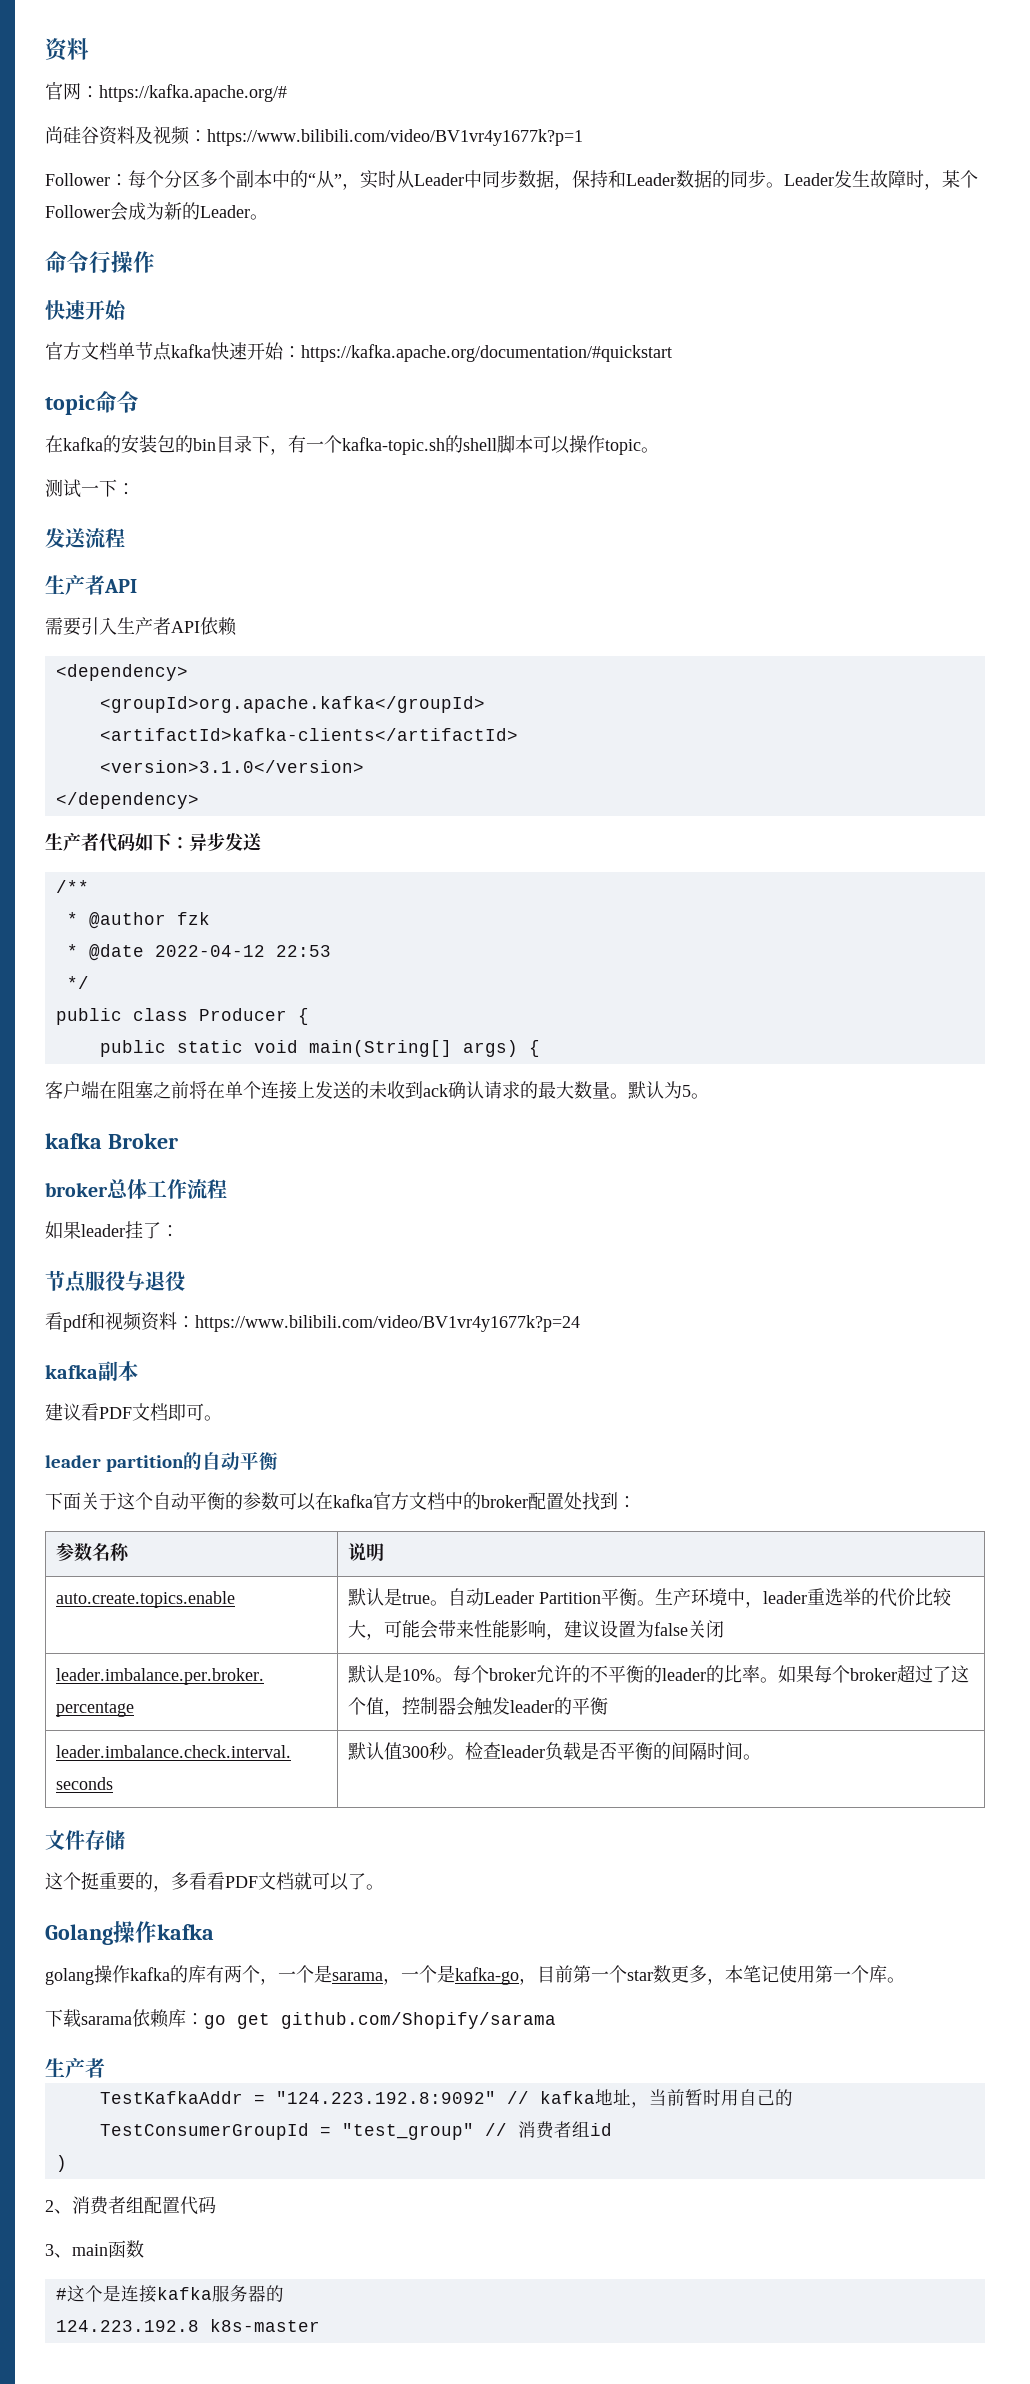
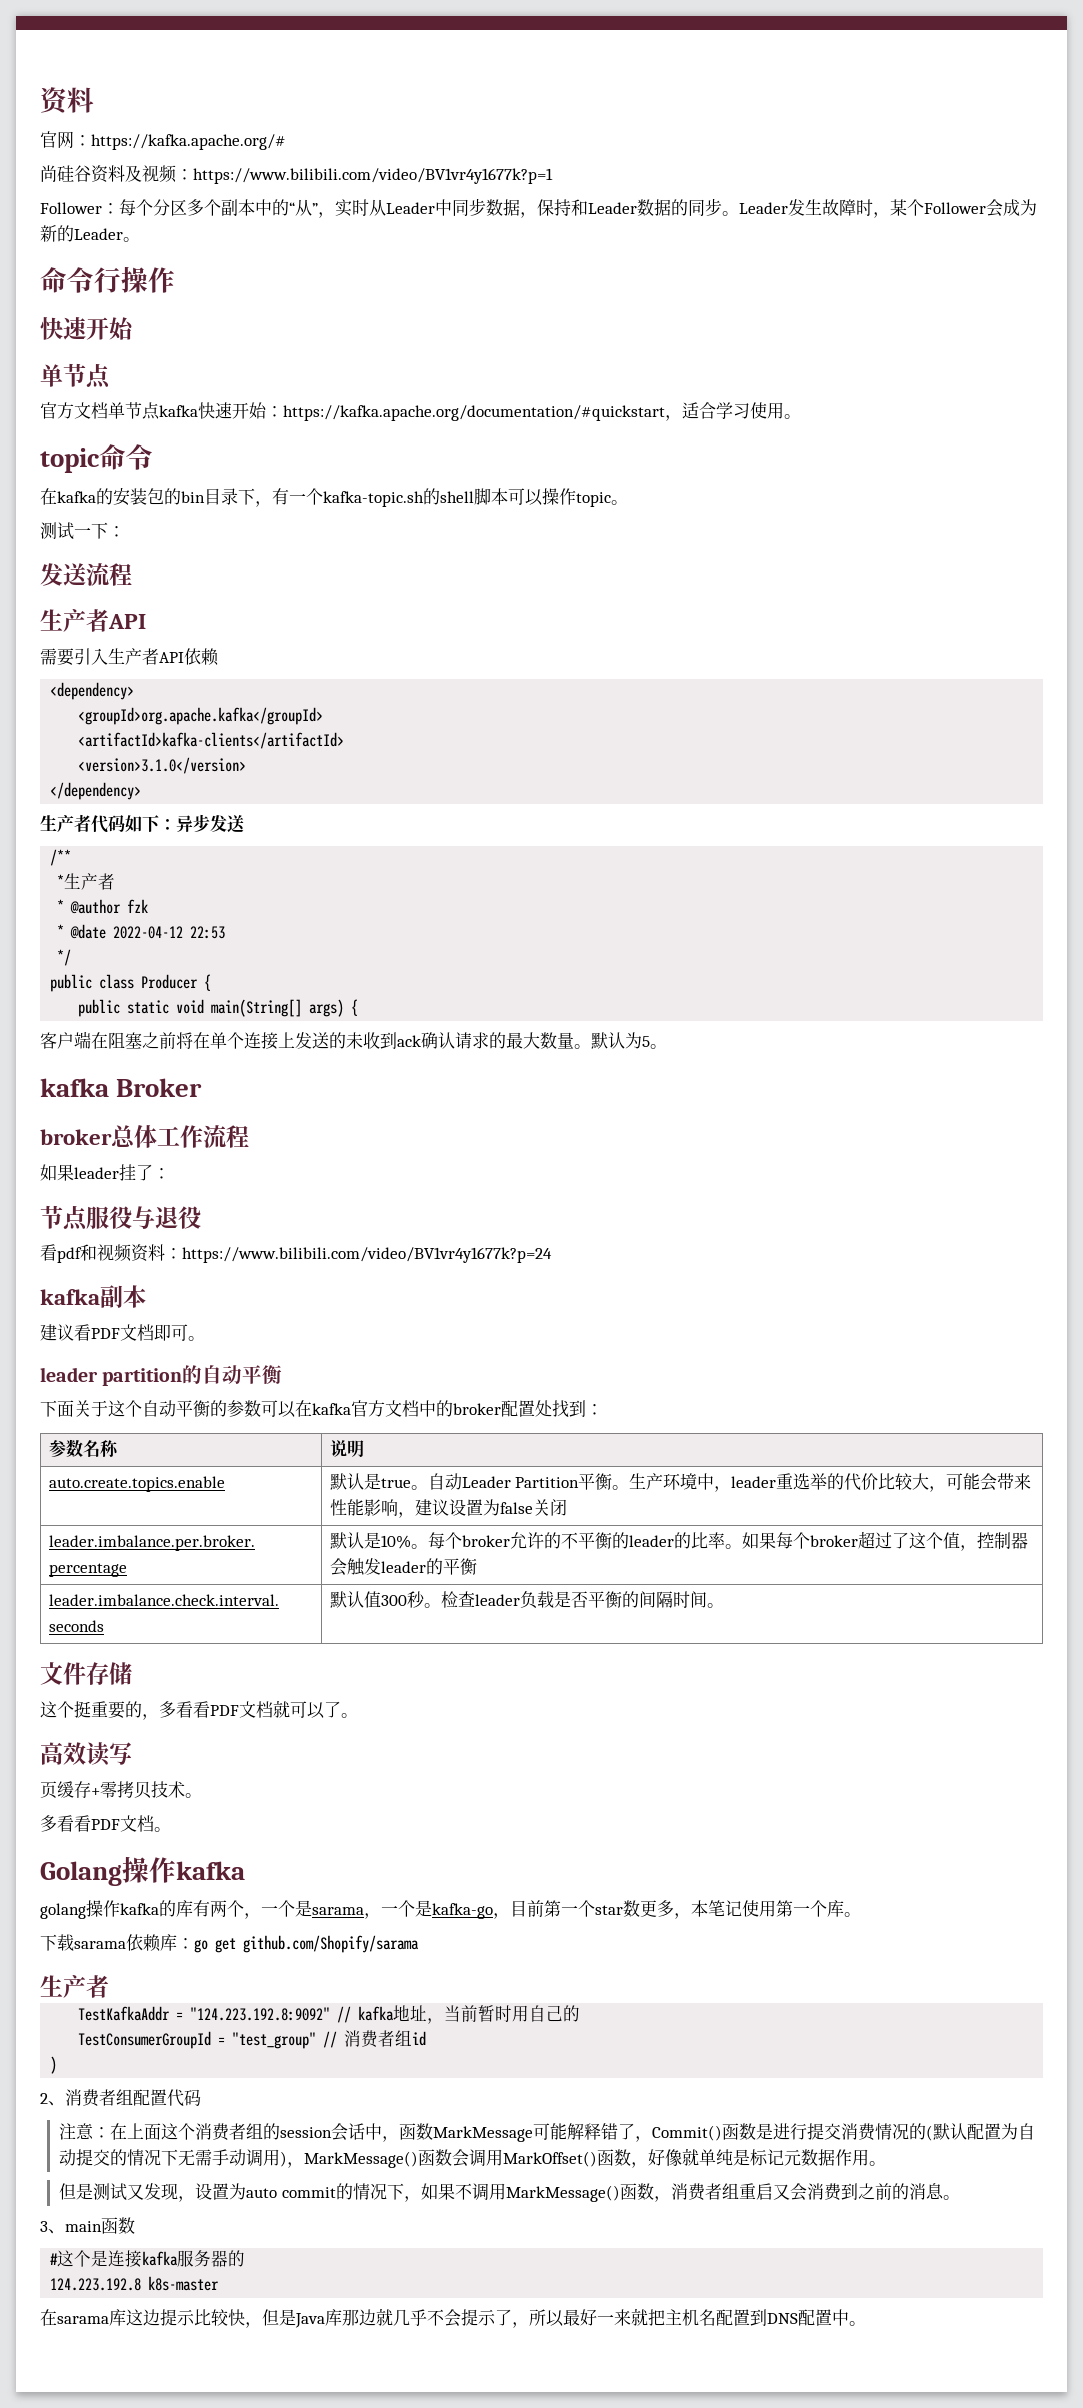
(127, 310) none -> [40,363,111,389] // 单节点
(672, 353) none -> [665,402,801,421] ，适合学习使用。
(89, 886) none -> [57,873,116,890] // *生产者
(384, 1887) none -> [40,1742,132,1766] [40,1781,202,1799] [40,1815,171,1832] // 高效读写 // 页缓存+零拷贝技术。 // 多看看PDF文档。
(216, 2205) none -> [59,2123,1036,2142] [59,2148,887,2168] [59,2183,960,2202] // 注意：在上面这个消费者组的session会话中，函数MarkMessage可能解释错了，Commit()函数是进行提交消费情况的(默认配置为自动提交的情况下无需手动调用)，MarkMessage()函数会调用MarkOffset()函数，好像就单纯是标记元数据作用。 // 但是测试又发现，设置为auto commit的情况下，如果不调用MarkMessage()函数，消费者组重启又会消费到之前的消息。
(320, 2325) none -> [40,2308,866,2328] // 在sarama库这边提示比较快，但是Java库那边就几乎不会提示了，所以最好一来就把主机名配置到DNS配置中。

